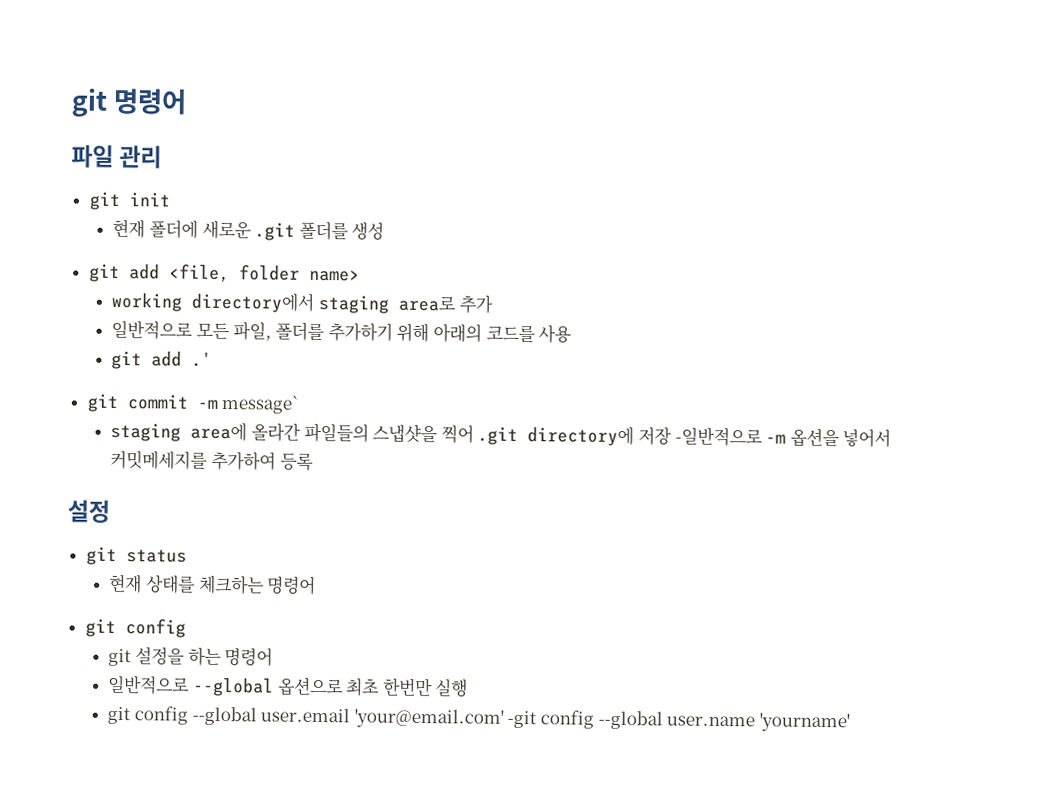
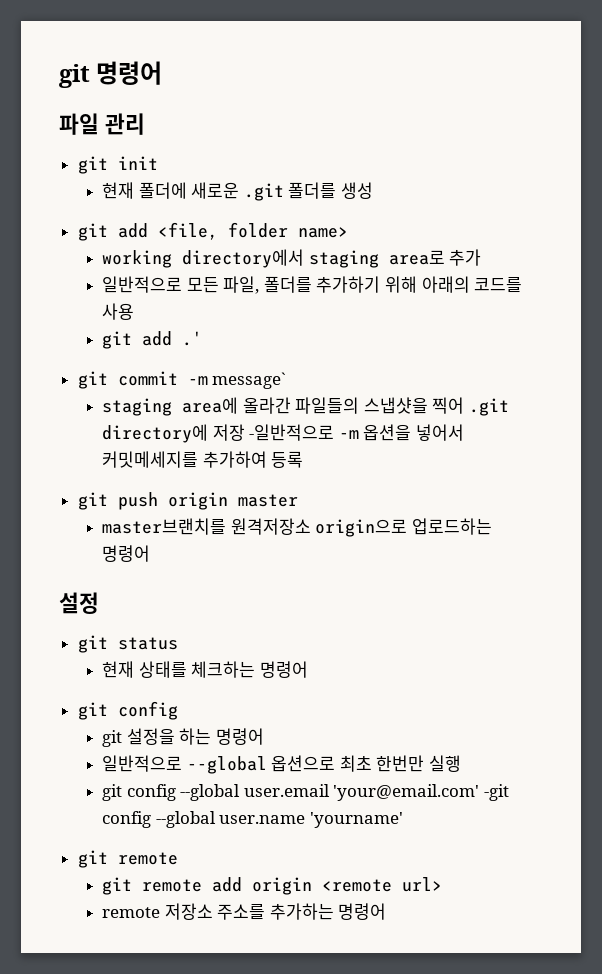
(314, 461) none -> [77,492,298,510] [102,518,492,537] [102,545,151,562] // git push origin master // master브랜치를 원격저장소 origin으로 업로드하는 명령어
(850, 722) none -> [77,850,178,868] [102,877,443,895] [102,903,387,920] // git remote // git remote add origin <remote url> // remote 저장소 주소를 추가하는 명령어

